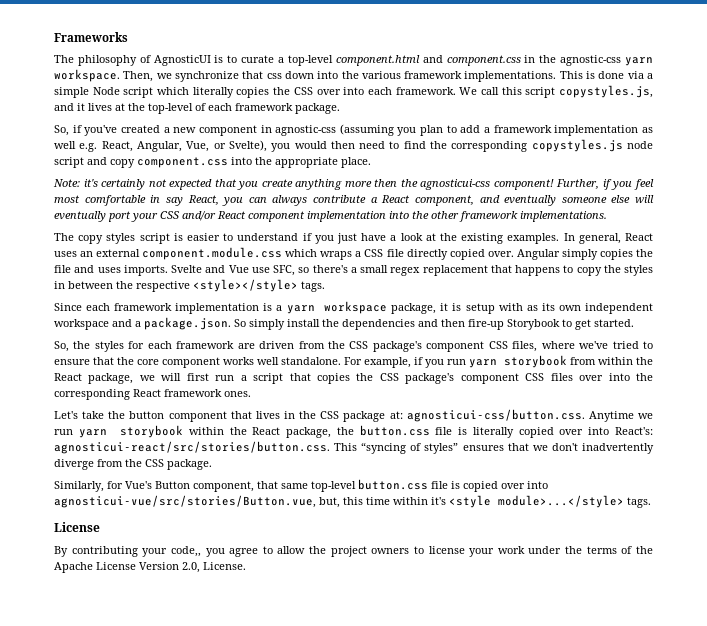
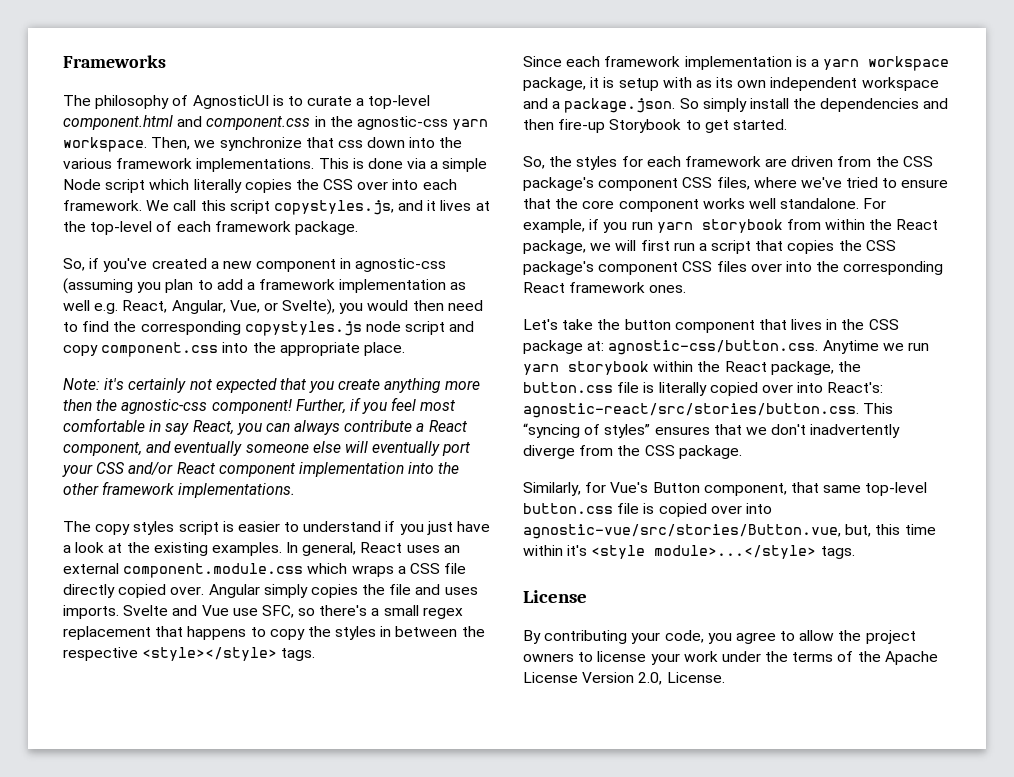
[420,179,491,190] agnosticui-css -> [121,399,208,414] agnostic-css
[406,409,585,422] agnosticui-css/button.css. -> [608,340,819,355] agnostic-css/button.css.
[54,441,330,454] agnosticui-react/src/stories/button.css. -> [523,403,859,418] agnostic-react/src/stories/button.css.
[54,495,316,508] agnosticui-vue/src/stories/Button.vue, -> [523,524,841,539] agnostic-vue/src/stories/Button.vue,
[170,546,201,557] code,, -> [664,630,704,643] code,

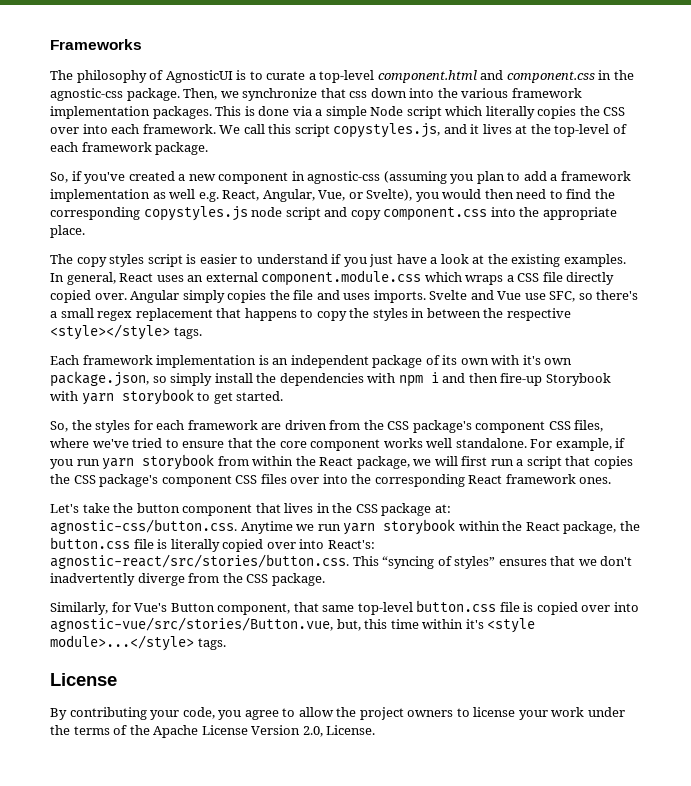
[452,119,489,130] [63,137,147,152] yarn workspace. -> [126,88,180,101] package.
[196,158,315,172] implementations. -> [50,106,212,119] implementation packages.
[63,378,480,393] [63,397,456,414] [63,418,467,435] [63,441,471,456] [62,462,460,477] [63,481,296,498] // Note: it's certainly not expected that you create anything more then the agnostic-css component! Further, if you feel most comfortable in say React, you can always contribute a React component, and eventually someone else will eventually port your CSS and/or React component implementation into the other framework implementations. -> (85, 231) none
[523,56,601,67] Since each -> [50,355,79,365] Each
[810,56,950,71] [523,77,939,91] [523,98,699,113] a yarn workspace package, it is setup with as its own independent workspace and a package.json. So -> [272,355,573,368] [50,371,167,387] an independent package of its own with it's own package.json, so
(920, 105) none -> [367,372,439,387] with npm i
(682, 126) none -> [50,389,194,405] with yarn storybook

